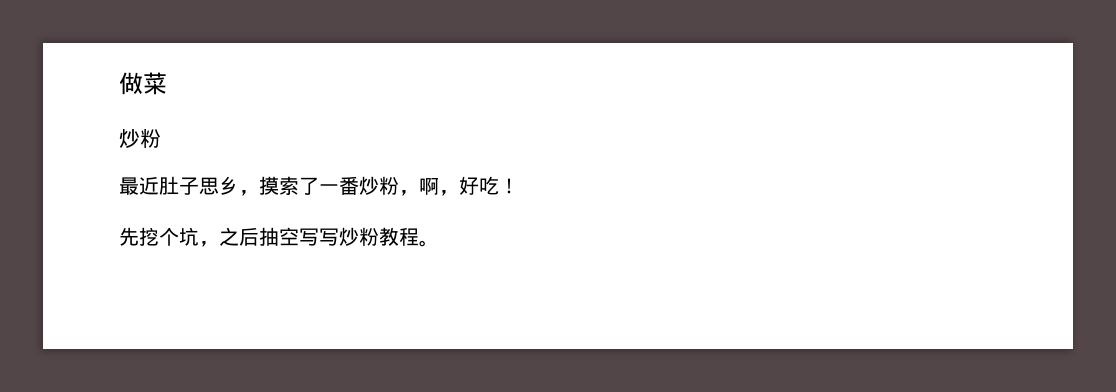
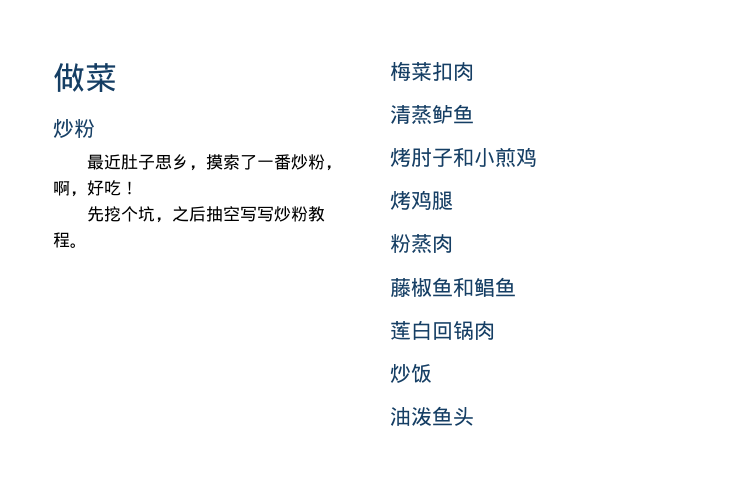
(439, 243) none -> [390,61,474,81] [390,104,474,124] [390,147,537,167] [390,190,453,210] [390,234,453,253] [390,277,516,297] [390,320,495,340] [390,363,432,383] [390,406,474,426] // 梅菜扣肉 // 清蒸鲈鱼 // 烤肘子和小煎鸡 // 烤鸡腿 // 粉蒸肉 // 藤椒鱼和鲳鱼 // 莲白回锅肉 // 炒饭 // 油泼鱼头

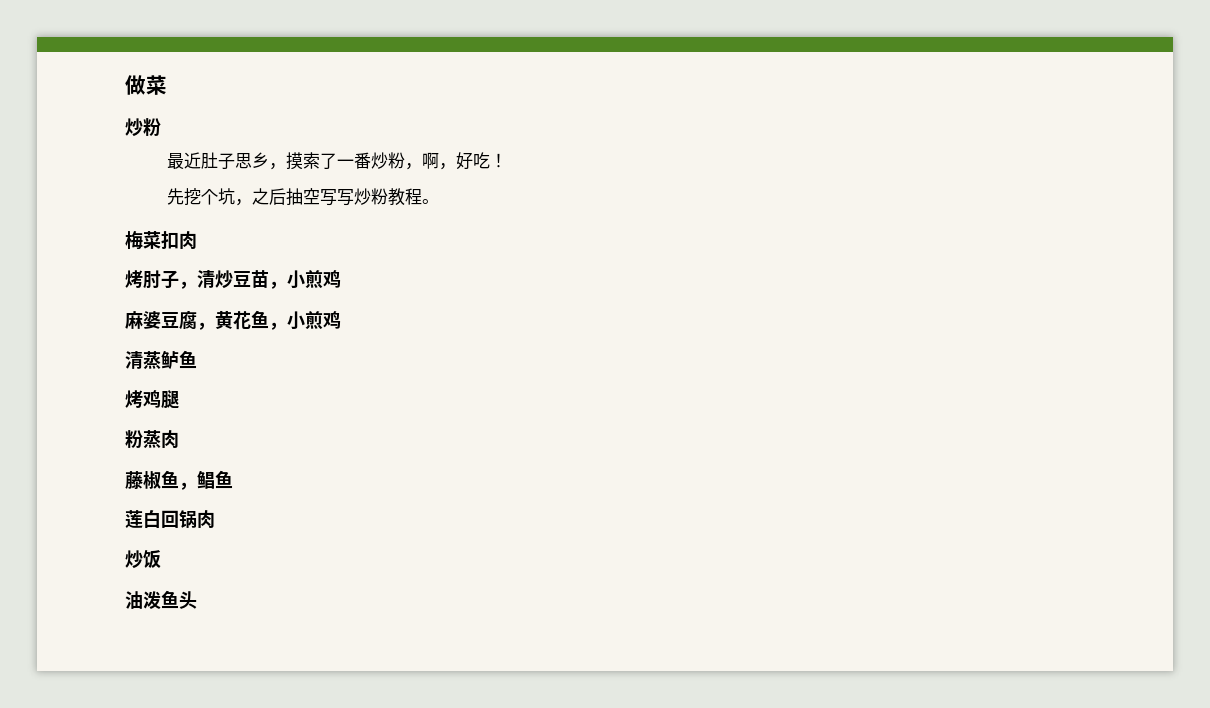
(474, 71) none -> [125,270,341,289] [125,310,341,330] // 烤肘子，清炒豆苗，小煎鸡 // 麻婆豆腐，黄花鱼，小煎鸡
[390,147,537,167] // 烤肘子和小煎鸡 -> (197, 359) none
[453,277,474,297] 和 -> [179,482,197,490] ，

